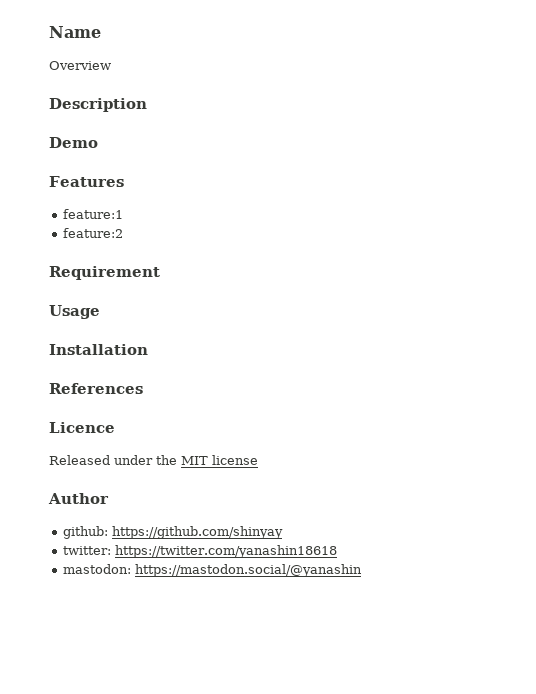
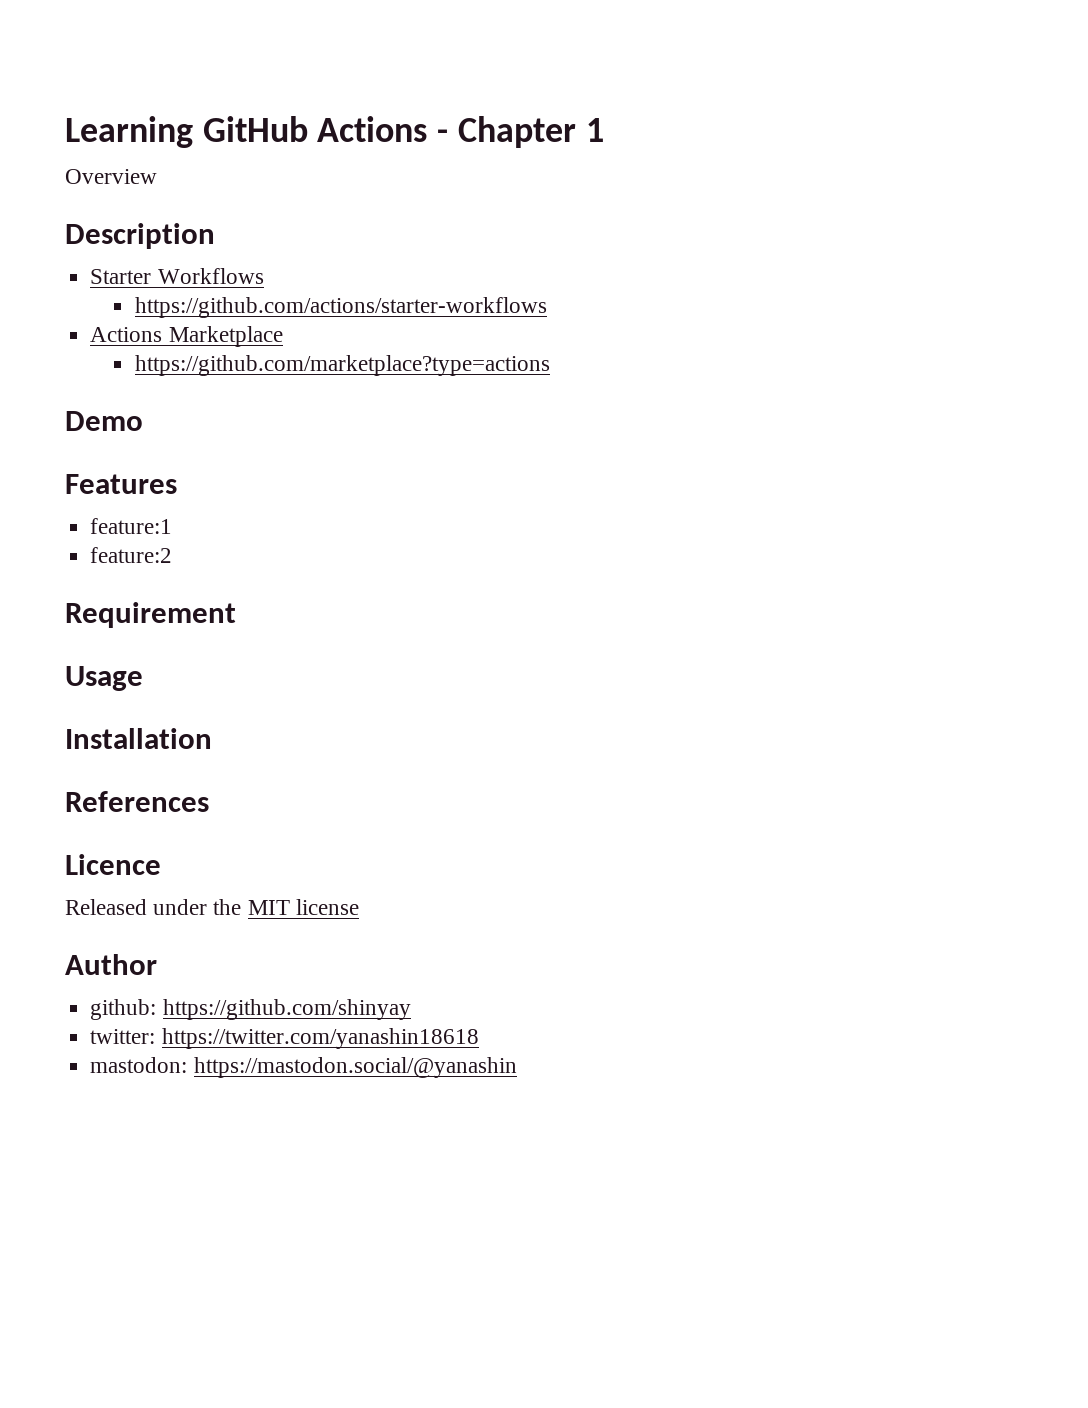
[49,26,101,38] [49,61,111,70] [49,98,147,112] Name // Overview // Description -> [65,116,604,148] [65,169,157,184] [65,223,215,249] [90,268,264,284] [134,297,547,318] [90,326,283,347] [134,355,550,376] Learning GitHub Actions - Chapter 1 // Overview // Description // Starter Workflows // https://github.com/actions/starter-workflows // Actions Marketplace // https://github.com/marketplace?type=actions

